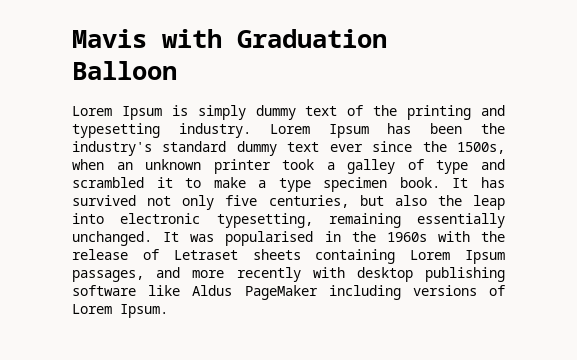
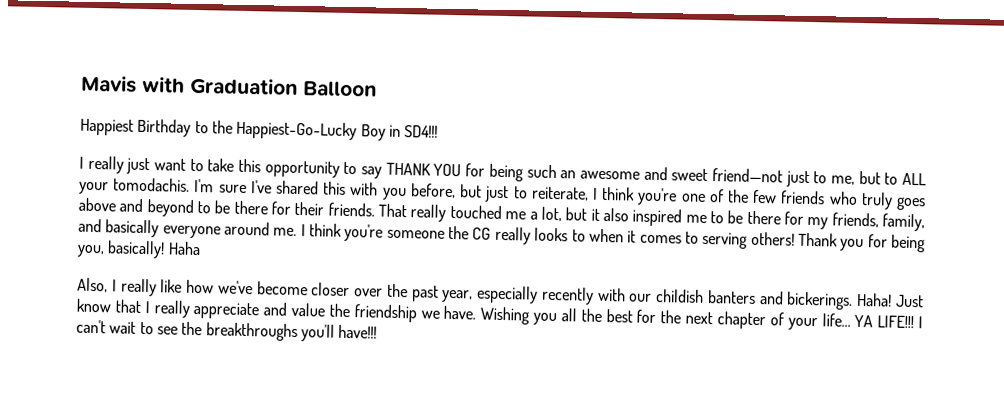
[72,105,506,120] [72,123,505,138] [72,141,506,156] [72,159,505,174] [72,177,505,192] [72,195,505,210] [72,213,505,228] [72,231,505,246] [72,249,505,264] [72,267,505,282] [72,285,506,300] [72,304,168,318] Lorem Ipsum is simply dummy text of the printing and typesetting industry. Lorem Ipsum has been the industry's standard dummy text ever since the 1500s, when an unknown printer took a galley of type and scrambled it to make a type specimen book. It has survived not only five centuries, but also the leap into electronic typesetting, remaining essentially unchanged. It was popularised in the 1960s with the release of Letraset sheets containing Lorem Ipsum passages, and more recently with desktop publishing software like Aldus PageMaker including versions of Lorem Ipsum. -> [80,118,439,141] [79,155,927,188] [79,177,927,211] [78,197,925,232] [78,218,926,253] [77,240,201,259] [77,277,925,310] [76,298,924,331] [76,319,378,342] Happiest Birthday to the Happiest-Go-Lucky Boy in SD4!!! // I really just want to take this opportunity to say THANK YOU for being such an awesome and sweet friend—not just to me, but to ALL your tomodachis. I'm sure I've shared this with you before, but just to reiterate, I think you're one of the few friends who truly goes above and beyond to be there for their friends. That really touched me a lot, but it also inspired me to be there for my friends, family, and basically everyone around me. I think you're someone the CG really looks to when it comes to serving others! Thank you for being you, basically! Haha // Also, I really like how we've become closer over the past year, especially recently with our childish banters and bickerings. Haha! Just know that I really appreciate and value the friendship we have. Wishing you all the best for the next chapter of your life... YA LIFE!!! I can't wait to see the breakthroughs you'll have!!!

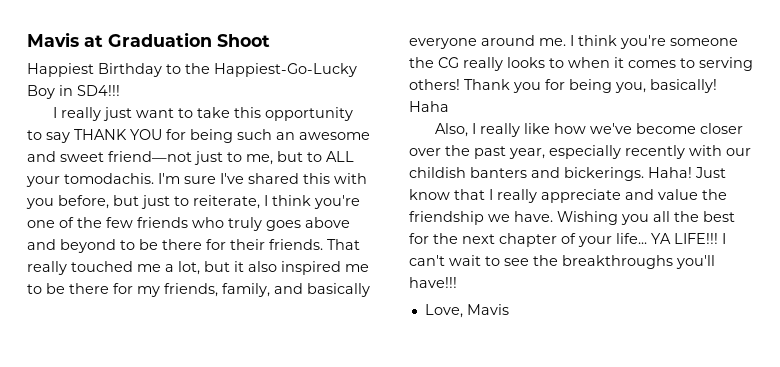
[81,74,377,97] Mavis with Graduation Balloon -> [27,32,270,47] Mavis at Graduation Shoot
(378, 331) none -> [424,304,509,318] // Love, Mavis

